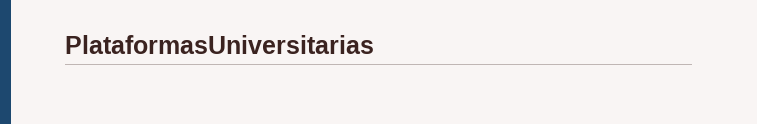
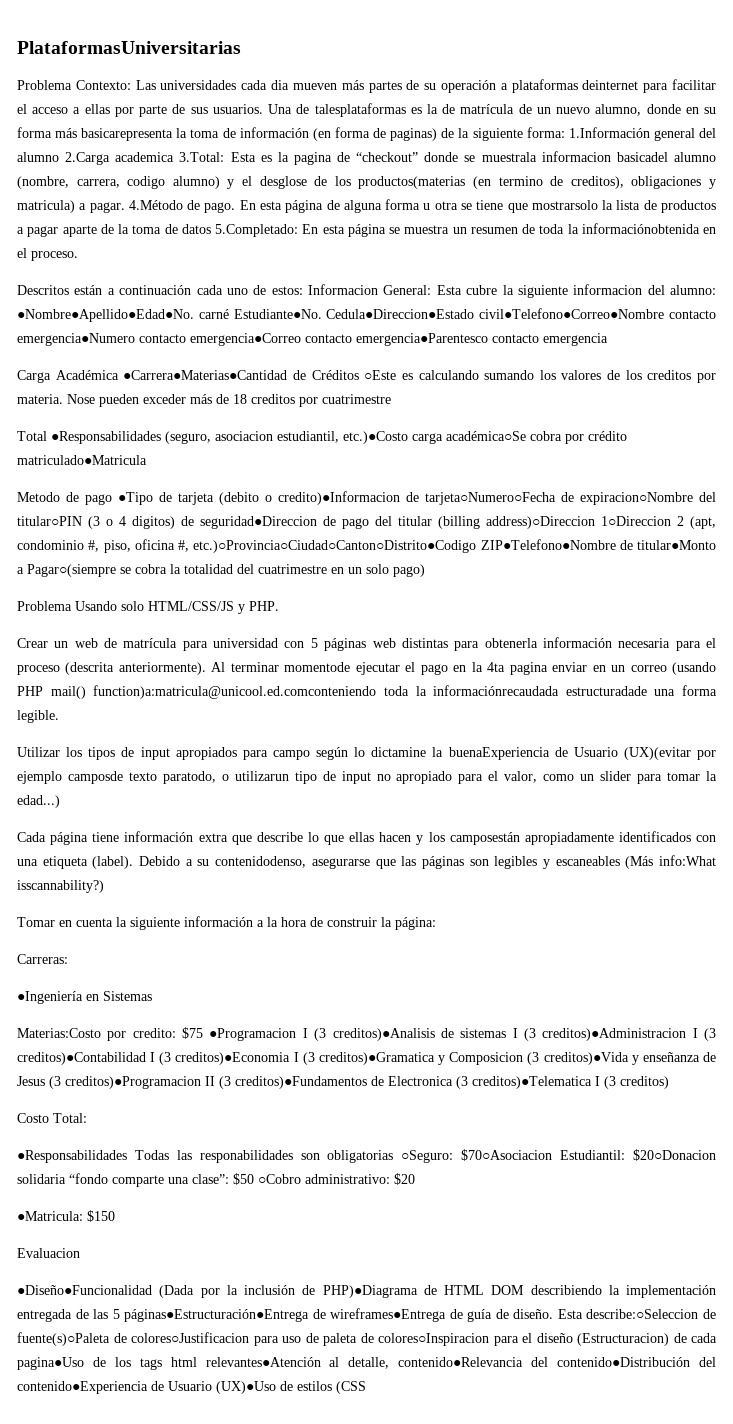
(374, 44) none -> [17,79,716,93] [17,103,717,117] [17,127,717,141] [17,151,716,165] [17,176,717,189] [17,199,717,213] [17,223,716,237] [17,248,78,261] [17,284,716,298] [17,308,716,322] [17,333,608,346] [17,370,716,383] [17,394,391,407] [17,431,627,444] [17,455,147,465] [17,491,716,505] [17,516,716,529] [17,539,716,553] [17,564,425,577] [17,601,279,614] [17,637,717,651] [17,662,717,675] [17,685,717,699] [17,710,59,723] [17,747,716,760] [17,771,717,784] [17,795,60,808] [17,831,716,845] [17,855,716,869] [17,880,104,893] [17,916,436,930] [17,954,68,964] [17,991,152,1004] [17,1027,716,1041] [17,1052,716,1065] [17,1076,669,1089] [17,1113,87,1123] [17,1149,717,1163] [17,1173,415,1187] [17,1210,115,1222] [17,1248,80,1258] [17,1285,716,1298] [17,1308,717,1322] [17,1332,717,1346] [17,1357,716,1370] [17,1381,366,1394] // Problema Contexto: Las universidades cada dia mueven más partes de su operación a plataformas deinternet para facilitar el acceso a ellas por parte de sus usuarios. Una de talesplataformas es la de matrícula de un nuevo alumno, donde en su forma más basicarepresenta la toma de información (en forma de paginas) de la siguiente forma: 1.Información general del alumno 2.Carga academica 3.Total: Esta es la pagina de “checkout” donde se muestrala informacion basicadel alumno (nombre, carrera, codigo alumno) y el desglose de los productos(materias (en termino de creditos), obligaciones y matricula) a pagar. 4.Método de pago. En esta página de alguna forma u otra se tiene que mostrarsolo la lista de productos a pagar aparte de la toma de datos 5.Completado: En esta página se muestra un resumen de toda la informaciónobtenida en el proceso. // Descritos están a continuación cada uno de estos: Informacion General: Esta cubre la siguiente informacion del alumno: ●Nombre●Apellido●Edad●No. carné Estudiante●No. Cedula●Direccion●Estado civil●Telefono●Correo●Nombre contacto emergencia●Numero contacto emergencia●Correo contacto emergencia●Parentesco contacto emergencia // Carga Académica ●Carrera●Materias●Cantidad de Créditos ○Este es calculando sumando los valores de los creditos por materia. Nose pueden exceder más de 18 creditos por cuatrimestre // Total ●Responsabilidades (seguro, asociacion estudiantil, etc.)●Costo carga académica○Se cobra por crédito matriculado●Matricula // Metodo de pago ●Tipo de tarjeta (debito o credito)●Informacion de tarjeta○Numero○Fecha de expiracion○Nombre del titular○PIN (3 o 4 digitos) de seguridad●Direccion de pago del titular (billing address)○Direccion 1○Direccion 2 (apt, condominio #, piso, oficina #, etc.)○Provincia○Ciudad○Canton○Distrito●Codigo ZIP●Telefono●Nombre de titular●Monto a Pagar○(siempre se cobra la totalidad del cuatrimestre en un solo pago) // Problema Usando solo HTML/CSS/JS y PHP. // Crear un web de matrícula para universidad con 5 páginas web distintas para obtenerla información necesaria para el proceso (descrita anteriormente). Al terminar momentode ejecutar el pago en la 4ta pagina enviar en un correo (usando PHP mail() function)a:matricula@unicool.ed.comconteniendo toda la informaciónrecaudada estructuradade una forma legible. // Utilizar los tipos de input apropiados para campo según lo dictamine la buenaExperiencia de Usuario (UX)(evitar por ejemplo camposde texto paratodo, o utilizarun tipo de input no apropiado para el valor, como un slider para tomar la edad...) // Cada página tiene información extra que describe lo que ellas hacen y los camposestán apropiadamente identificados con una etiqueta (label). Debido a su contenidodenso, asegurarse que las páginas son legibles y escaneables (Más info:What isscannability?) // Tomar en cuenta la siguiente información a la hora de construir la página: // Carreras: // ●Ingeniería en Sistemas // Materias:Costo por credito: $75 ●Programacion I (3 creditos)●Analisis de sistemas I (3 creditos)●Administracion I (3 creditos)●Contabilidad I (3 creditos)●Economia I (3 creditos)●Gramatica y Composicion (3 creditos)●Vida y enseñanza de Jesus (3 creditos)●Programacion II (3 creditos)●Fundamentos de Electronica (3 creditos)●Telematica I (3 creditos) // Costo Total: // ●Responsabilidades Todas las responabilidades son obligatorias ○Seguro: $70○Asociacion Estudiantil: $20○Donacion solidaria “fondo comparte una clase”: $50 ○Cobro administrativo: $20 // ●Matricula: $150 // Evaluacion // ●Diseño●Funcionalidad (Dada por la inclusión de PHP)●Diagrama de HTML DOM describiendo la implementación entregada de las 5 páginas●Estructuración●Entrega de wireframes●Entrega de guía de diseño. Esta describe:○Seleccion de fuente(s)○Paleta de colores○Justificacion para uso de paleta de colores○Inspiracion para el diseño (Estructuracion) de cada pagina●Uso de los tags html relevantes●Atención al detalle, contenido●Relevancia del contenido●Distribución del contenido●Experiencia de Usuario (UX)●Uso de estilos (CSS

